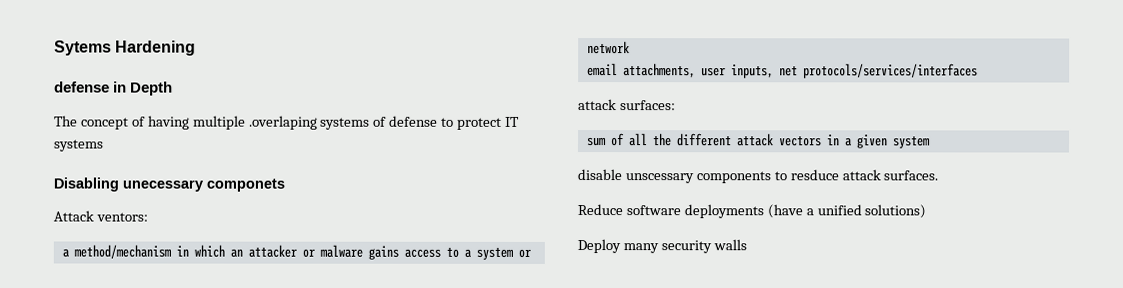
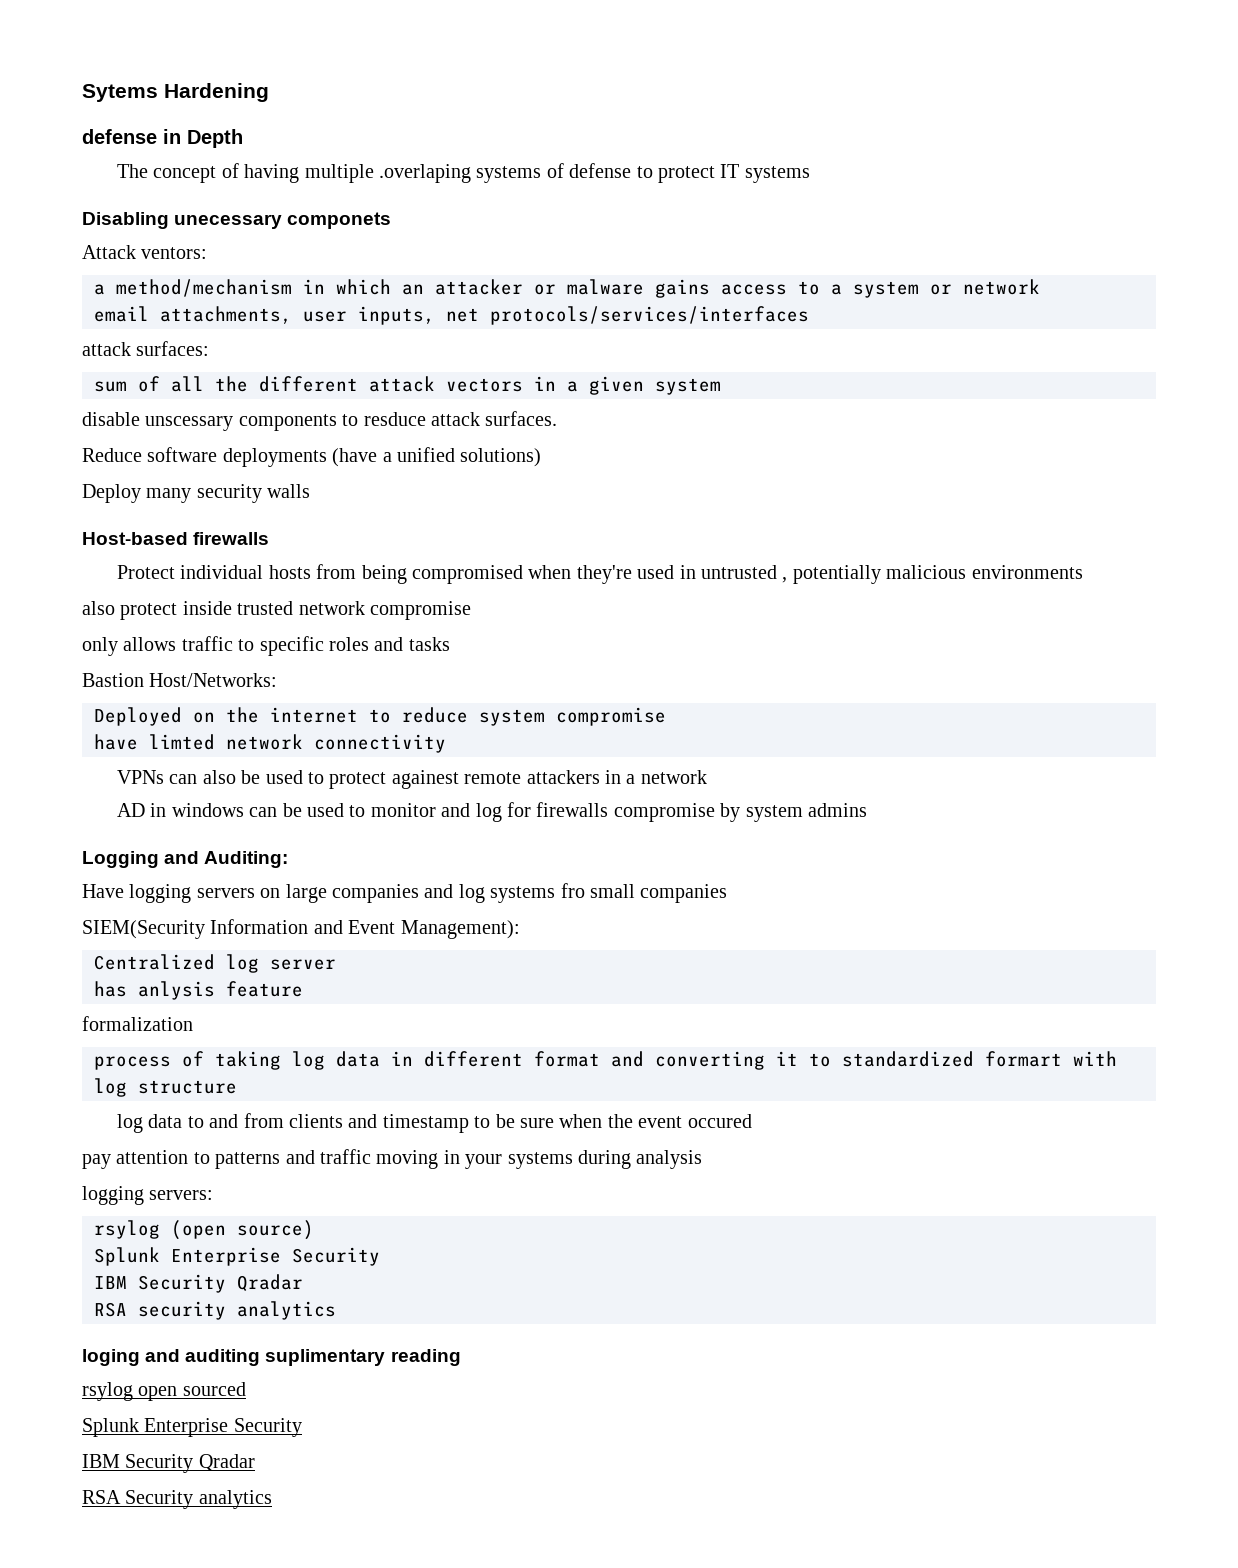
(747, 245) none -> [82,532,270,545] [116,564,1083,584] [82,601,471,620] [82,636,450,656] [82,673,278,687] [94,707,666,726] [94,734,446,753] [116,770,707,789] [116,802,867,822] [82,851,289,868] [82,883,728,903] [82,919,520,939] [94,954,336,973] [94,981,303,1000] [82,1016,193,1031] [94,1051,1117,1070] [94,1078,237,1097] [116,1113,752,1133] [82,1149,703,1169] [82,1186,214,1205] [94,1220,314,1240] [94,1247,380,1266] [94,1274,303,1293] [94,1301,336,1320] [82,1349,461,1366] [82,1382,246,1401] [82,1418,302,1437] [82,1454,255,1473] [82,1490,272,1509] // Host-based firewalls // Protect individual hosts from being compromised when they're used in untrusted , potentially malicious environments // also protect inside trusted network compromise // only allows traffic to specific roles and tasks // Bastion Host/Networks: // Deployed on the internet to reduce system compromise // have limted network connectivity // VPNs can also be used to protect againest remote attackers in a network // AD in windows can be used to monitor and log for firewalls compromise by system admins // Logging and Auditing: // Have logging servers on large companies and log systems fro small companies // SIEM(Security Information and Event Management): // Centralized log server // has anlysis feature // formalization // process of taking log data in different format and converting it to standardized formart with log structure // log data to and from clients and timestamp to be sure when the event occured // pay attention to patterns and traffic moving in your systems during analysis // logging servers: // rsylog (open source) // Splunk Enterprise Security // IBM Security Qradar // RSA security analytics // loging and auditing suplimentary reading // rsylog open sourced // Splunk Enterprise Security // IBM Security Qradar // RSA Security analytics

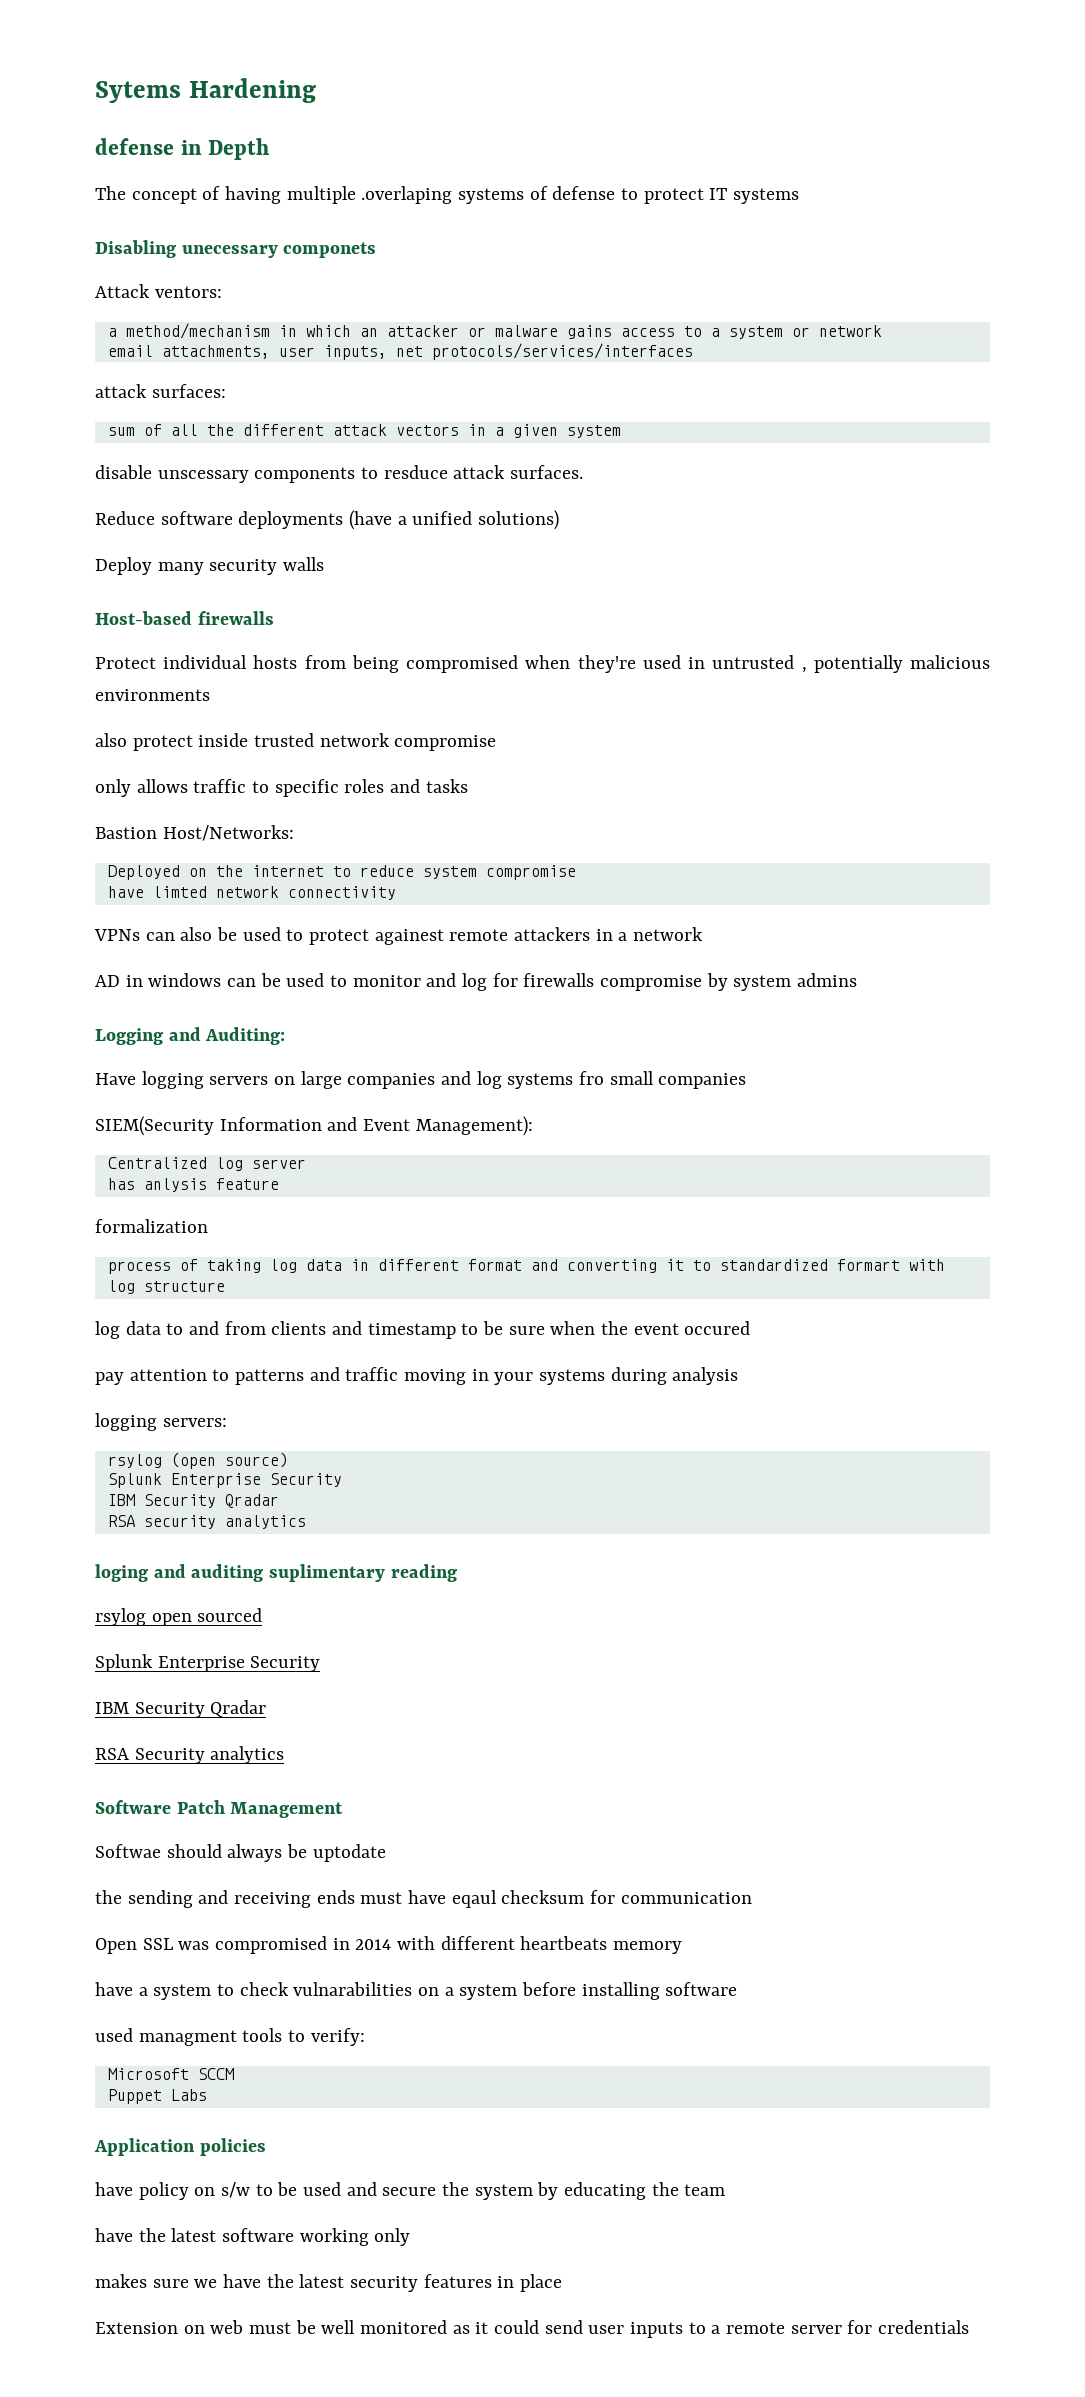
(272, 1499) none -> [95,1800,344,1818] [95,1844,386,1862] [95,1890,752,1908] [95,1936,683,1954] [95,1982,738,2000] [95,2028,365,2046] [107,2068,234,2080] [107,2089,207,2104] [94,2138,266,2156] [95,2182,726,2200] [95,2228,411,2246] [95,2274,563,2292] [95,2320,970,2338] // Software Patch Management // Softwae should always be uptodate // the sending and receiving ends must have eqaul checksum for communication // Open SSL was compromised in 2014 with different heartbeats memory // have a system to check vulnarabilities on a system before installing software // used managment tools to verify: // Microsoft SCCM // Puppet Labs // Application policies // have policy on s/w to be used and secure the system by educating the team // have the latest software working only // makes sure we have the latest security features in place // Extension on web must be well monitored as it could send user inputs to a remote server for credentials

